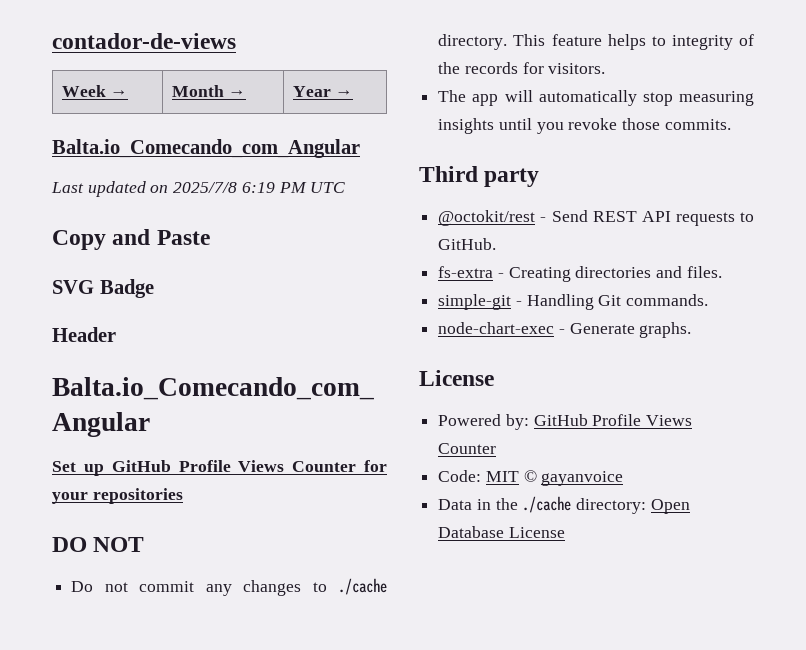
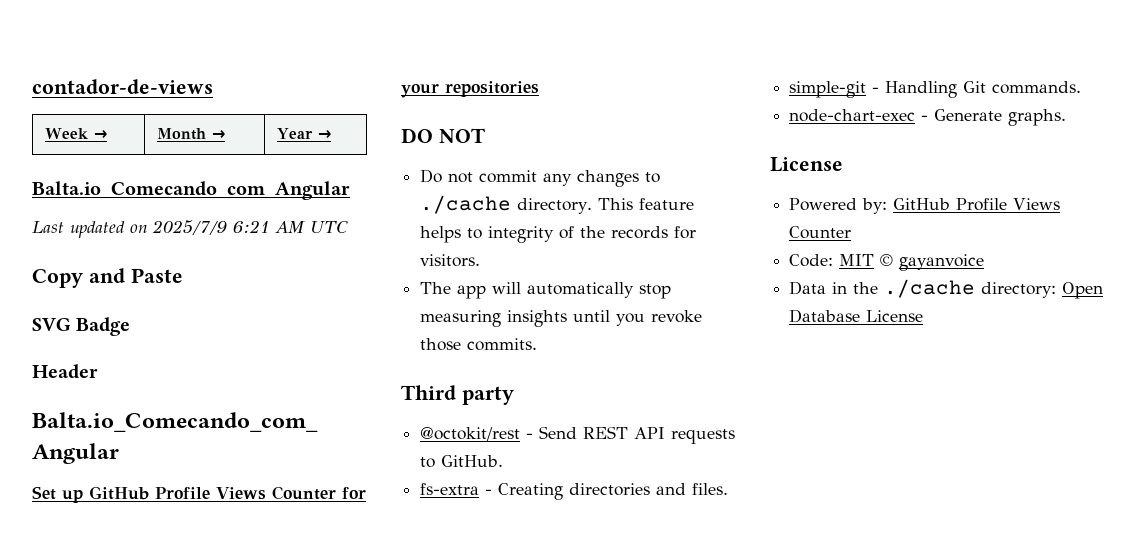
[173,182,307,193] 2025/7/8 6:19 PM -> [152,220,305,235] 2025/7/9 6:21 AM

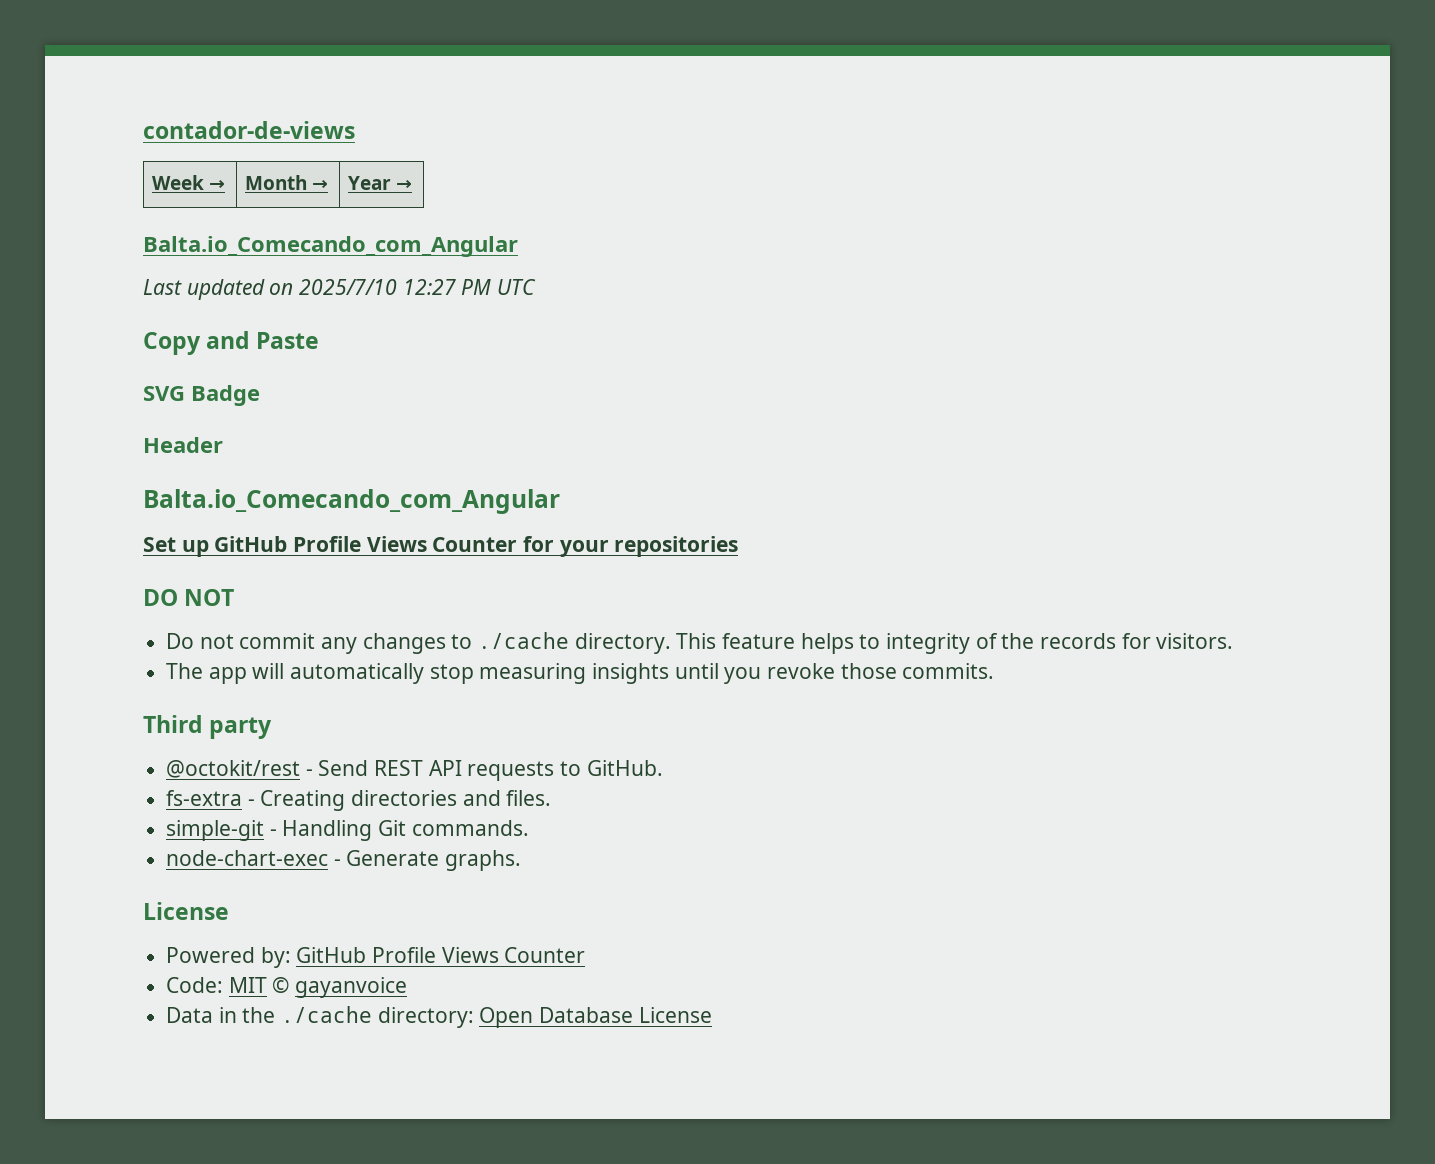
[152,220,305,235] 2025/7/9 6:21 AM -> [299,279,492,295] 2025/7/10 12:27 PM

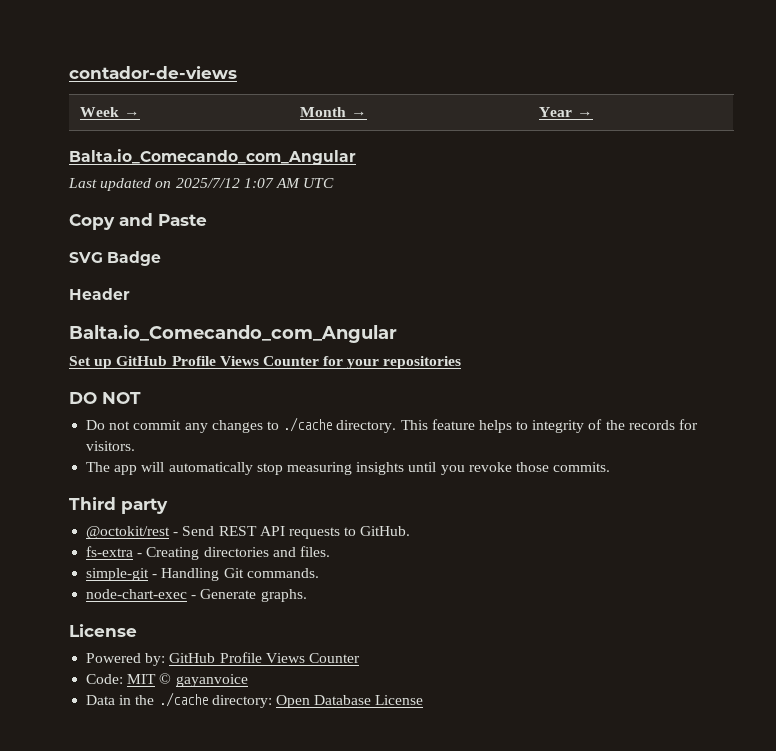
[299,279,492,295] 2025/7/10 12:27 PM -> [175,178,300,188] 2025/7/12 1:07 AM

